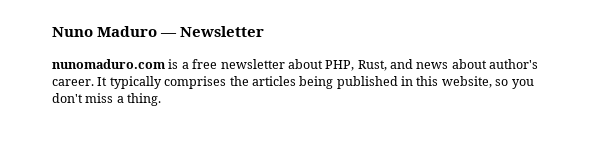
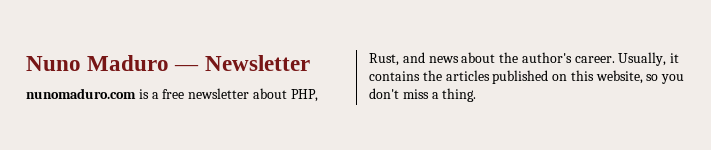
(487, 64) none -> [499,52,519,63] the
[97,76,413,89] It typically comprises the articles being published in -> [618,52,680,66] [369,70,568,84] Usually, it contains the articles published on

